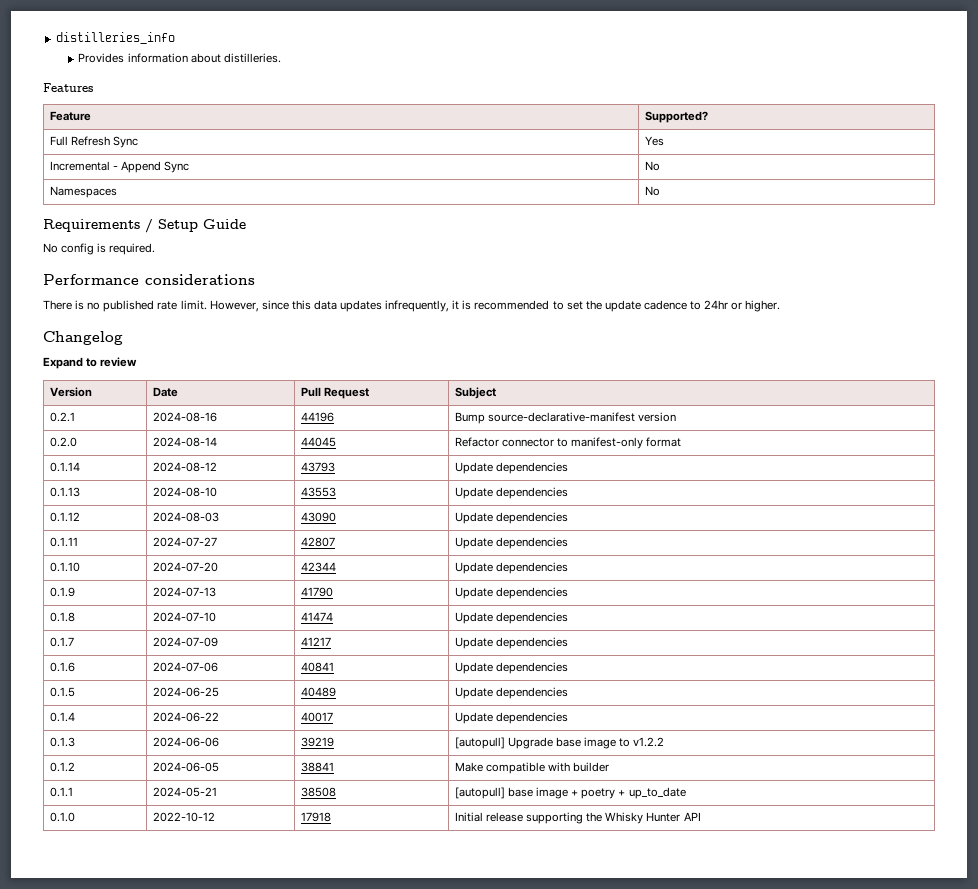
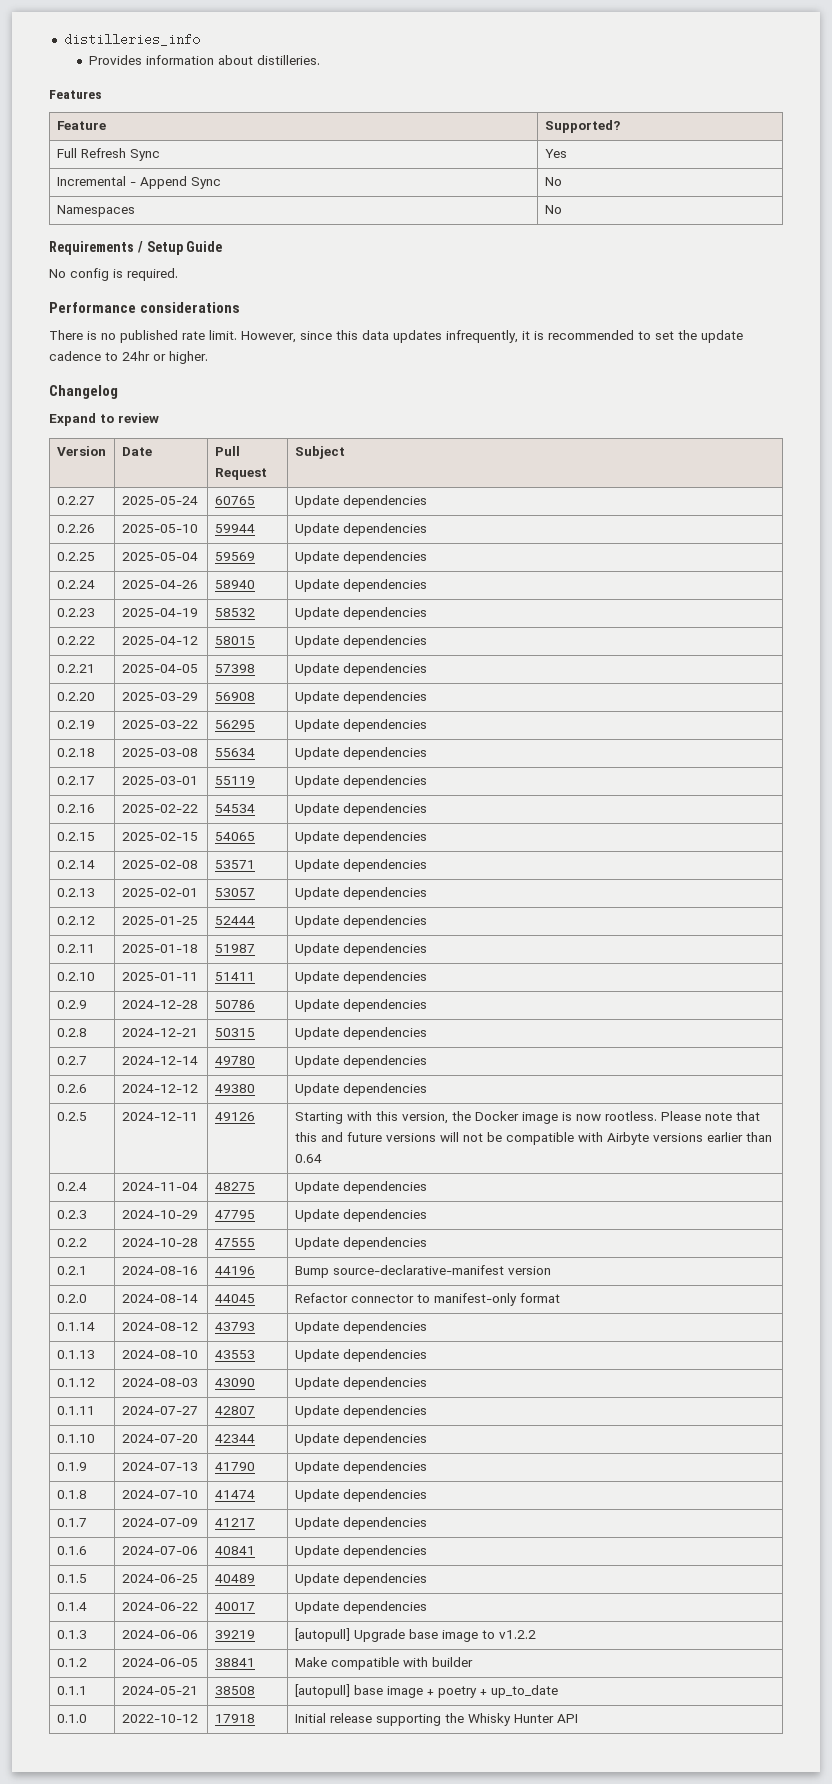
(496, 393) none -> [56,496,95,505] [121,496,198,505] [214,496,255,505] [294,495,427,508] [56,524,95,533] [121,524,198,533] [214,524,255,533] [294,523,427,536] [56,552,95,561] [121,552,198,561] [214,552,255,561] [294,551,427,564] [56,580,95,589] [121,580,198,589] [214,580,255,589] [294,579,427,592] [56,608,95,617] [121,608,198,617] [214,608,255,617] [294,607,427,620] [56,636,95,645] [121,636,198,645] [214,636,255,645] [294,635,427,648] [56,664,95,673] [121,664,198,673] [214,664,255,673] [294,663,427,676] [56,692,95,701] [121,692,198,701] [214,692,255,701] [294,691,427,704] [56,720,95,729] [121,720,198,729] [214,720,255,729] [294,719,427,732] [56,748,95,757] [121,748,198,757] [214,748,255,757] [294,747,427,760] [56,776,95,785] [121,776,198,785] [214,776,255,785] [294,775,427,788] [56,804,95,813] [121,804,198,813] [214,804,255,813] [294,803,427,816] [56,832,95,841] [121,832,198,841] [214,832,255,841] [294,831,427,844] [56,860,95,869] [121,860,198,869] [214,860,255,869] [294,859,427,872] [56,888,95,897] [121,888,198,897] [214,888,255,897] [294,887,427,900] [56,916,95,925] [121,916,198,925] [214,916,255,925] [294,915,427,928] [56,944,95,953] [121,944,198,953] [214,944,255,953] [294,943,427,956] [56,972,95,981] [121,972,198,981] [214,972,255,981] [294,971,427,984] [56,1000,87,1009] [121,1000,198,1009] [214,1000,255,1009] [294,999,427,1012] [56,1028,87,1037] [121,1028,198,1037] [214,1028,255,1037] [294,1027,427,1040] [56,1056,87,1065] [121,1056,198,1065] [214,1056,255,1065] [294,1055,427,1068] [56,1084,87,1093] [121,1084,198,1093] [214,1084,255,1093] [294,1083,427,1096] [56,1112,87,1121] [121,1112,198,1121] [214,1112,255,1121] [294,1111,760,1124] [294,1132,772,1145] [294,1154,322,1163] [56,1182,87,1191] [121,1182,198,1191] [214,1182,255,1191] [294,1181,427,1194] [56,1210,87,1219] [121,1210,198,1219] [214,1210,255,1219] [294,1209,427,1222] [56,1238,87,1247] [121,1238,198,1247] [214,1238,255,1247] [294,1237,427,1250] // 0.2.27 | 2025-05-24 | 60765 | Update dependencies // 0.2.26 | 2025-05-10 | 59944 | Update dependencies // 0.2.25 | 2025-05-04 | 59569 | Update dependencies // 0.2.24 | 2025-04-26 | 58940 | Update dependencies // 0.2.23 | 2025-04-19 | 58532 | Update dependencies // 0.2.22 | 2025-04-12 | 58015 | Update dependencies // 0.2.21 | 2025-04-05 | 57398 | Update dependencies // 0.2.20 | 2025-03-29 | 56908 | Update dependencies // 0.2.19 | 2025-03-22 | 56295 | Update dependencies // 0.2.18 | 2025-03-08 | 55634 | Update dependencies // 0.2.17 | 2025-03-01 | 55119 | Update dependencies // 0.2.16 | 2025-02-22 | 54534 | Update dependencies // 0.2.15 | 2025-02-15 | 54065 | Update dependencies // 0.2.14 | 2025-02-08 | 53571 | Update dependencies // 0.2.13 | 2025-02-01 | 53057 | Update dependencies // 0.2.12 | 2025-01-25 | 52444 | Update dependencies // 0.2.11 | 2025-01-18 | 51987 | Update dependencies // 0.2.10 | 2025-01-11 | 51411 | Update dependencies // 0.2.9 | 2024-12-28 | 50786 | Update dependencies // 0.2.8 | 2024-12-21 | 50315 | Update dependencies // 0.2.7 | 2024-12-14 | 49780 | Update dependencies // 0.2.6 | 2024-12-12 | 49380 | Update dependencies // 0.2.5 | 2024-12-11 | 49126 | Starting with this version, the Docker image is now rootless. Please note that this and future versions will not be compatible with Airbyte versions earlier than 0.64 // 0.2.4 | 2024-11-04 | 48275 | Update dependencies // 0.2.3 | 2024-10-29 | 47795 | Update dependencies // 0.2.2 | 2024-10-28 | 47555 | Update dependencies

